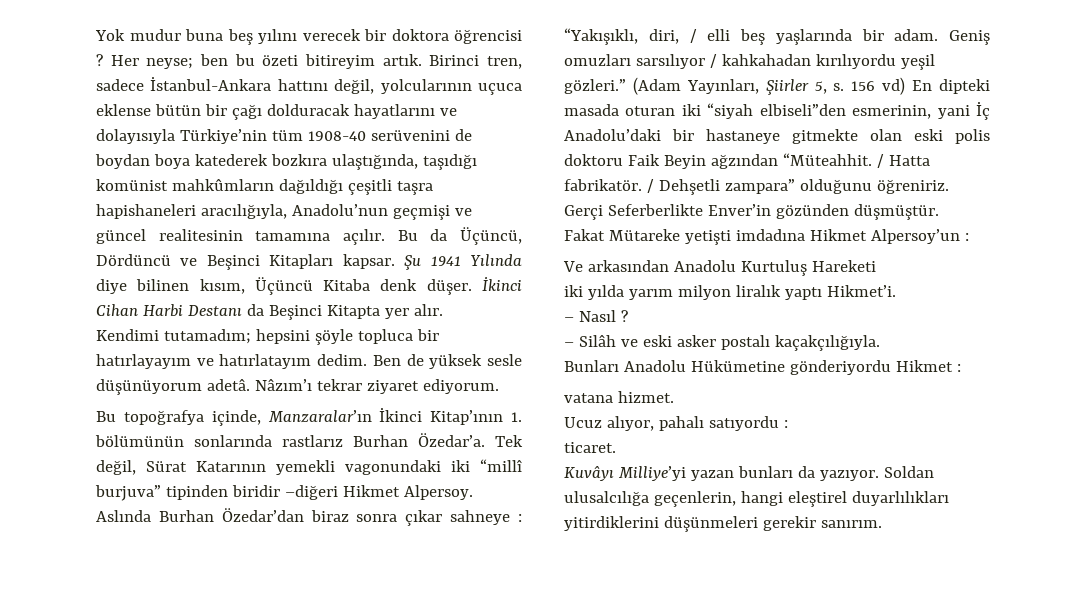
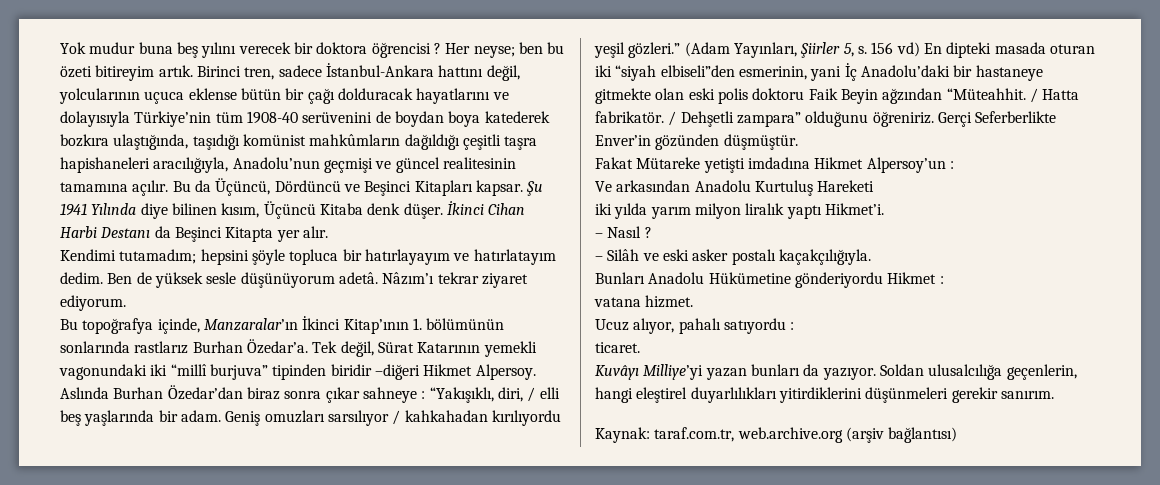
(882, 524) none -> [595,427,958,443] // Kaynak: taraf.com.tr, web.archive.org (arşiv bağlantısı)

